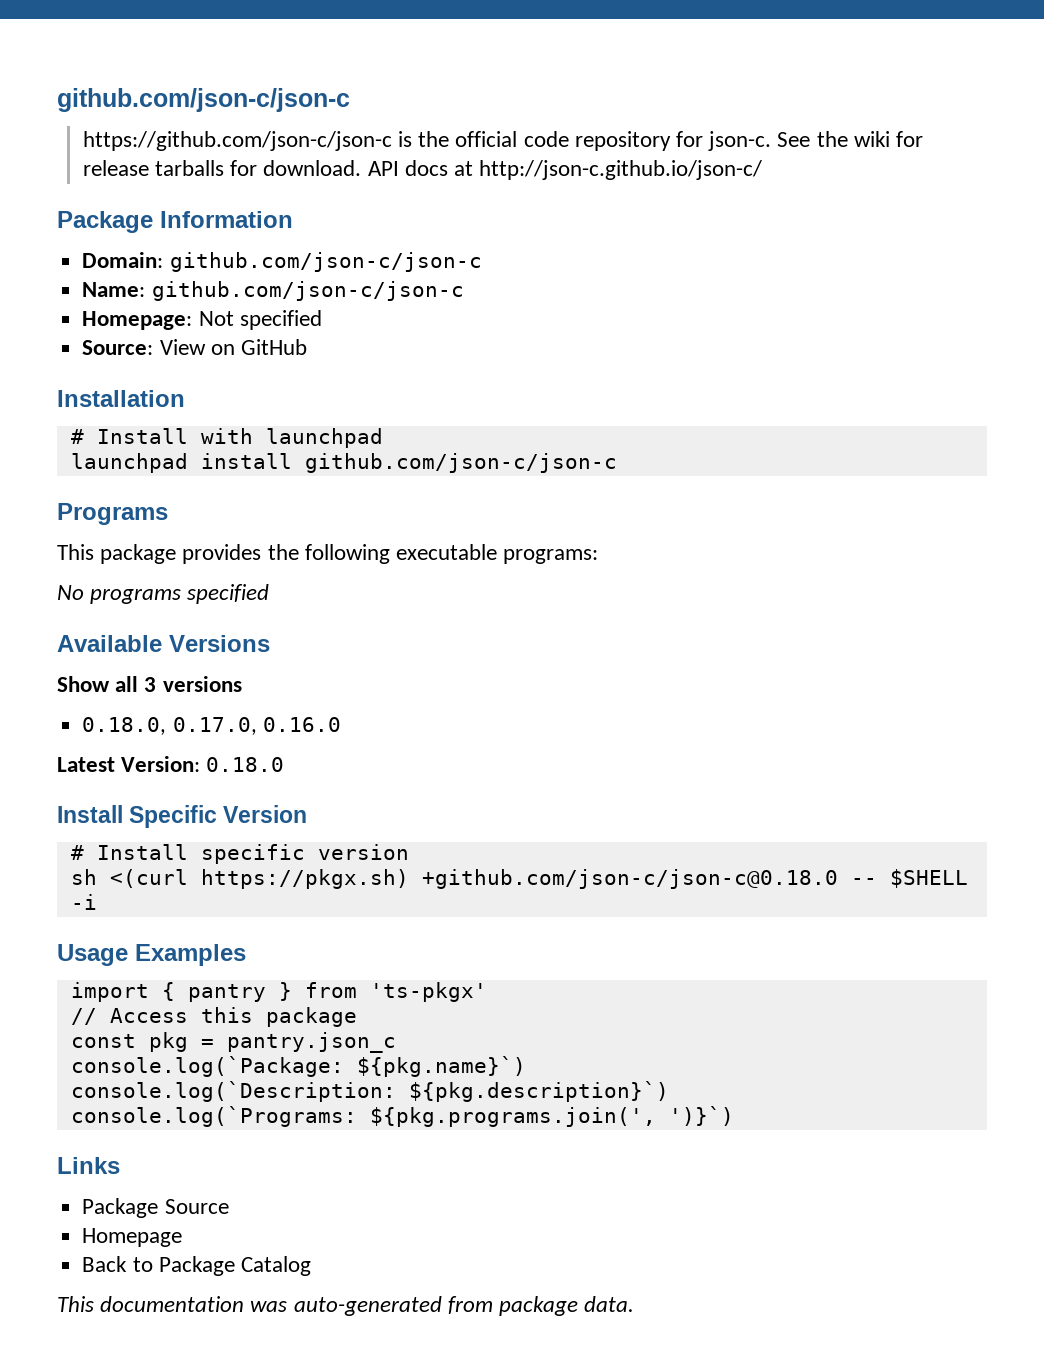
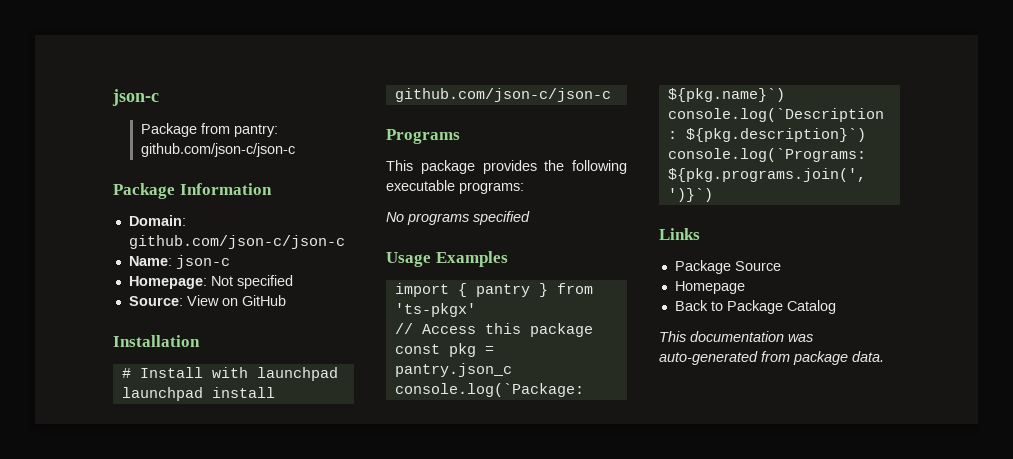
[57,88,350,112] [82,131,924,151] [82,160,763,180] github.com/json-c/json-c // https://github.com/json-c/json-c is the official code repository for json-c. See the wiki for release tarballs for download. API docs at http://json-c.github.io/json-c/ -> [112,89,159,106] [140,123,278,137] [140,143,295,157] json-c // Package from pantry: github.com/json-c/json-c
[151,281,464,301] github.com/json-c/json-c -> [175,255,230,269] json-c
[57,635,270,652] [57,676,242,692] [82,717,341,735] [57,756,285,772] [57,805,308,828] [70,844,409,864] [70,869,968,889] [70,894,97,910] // Available Versions // Show all 3 versions // 0.18.0, 0.17.0, 0.16.0 // Latest Version: 0.18.0 // Install Specific Version // # Install specific version // sh <(curl https://pkgx.sh) +github.com/json-c/json-c@0.18.0 -- $SHELL -i -> (530, 218) none

